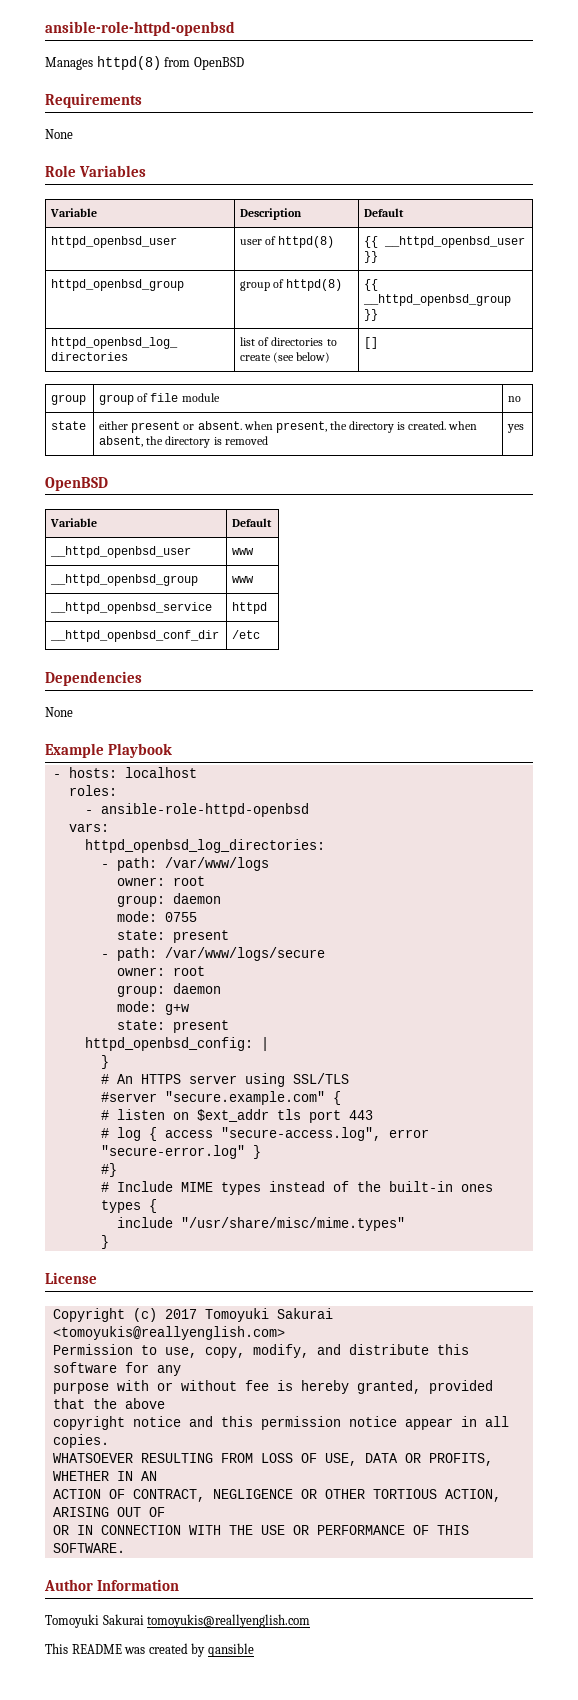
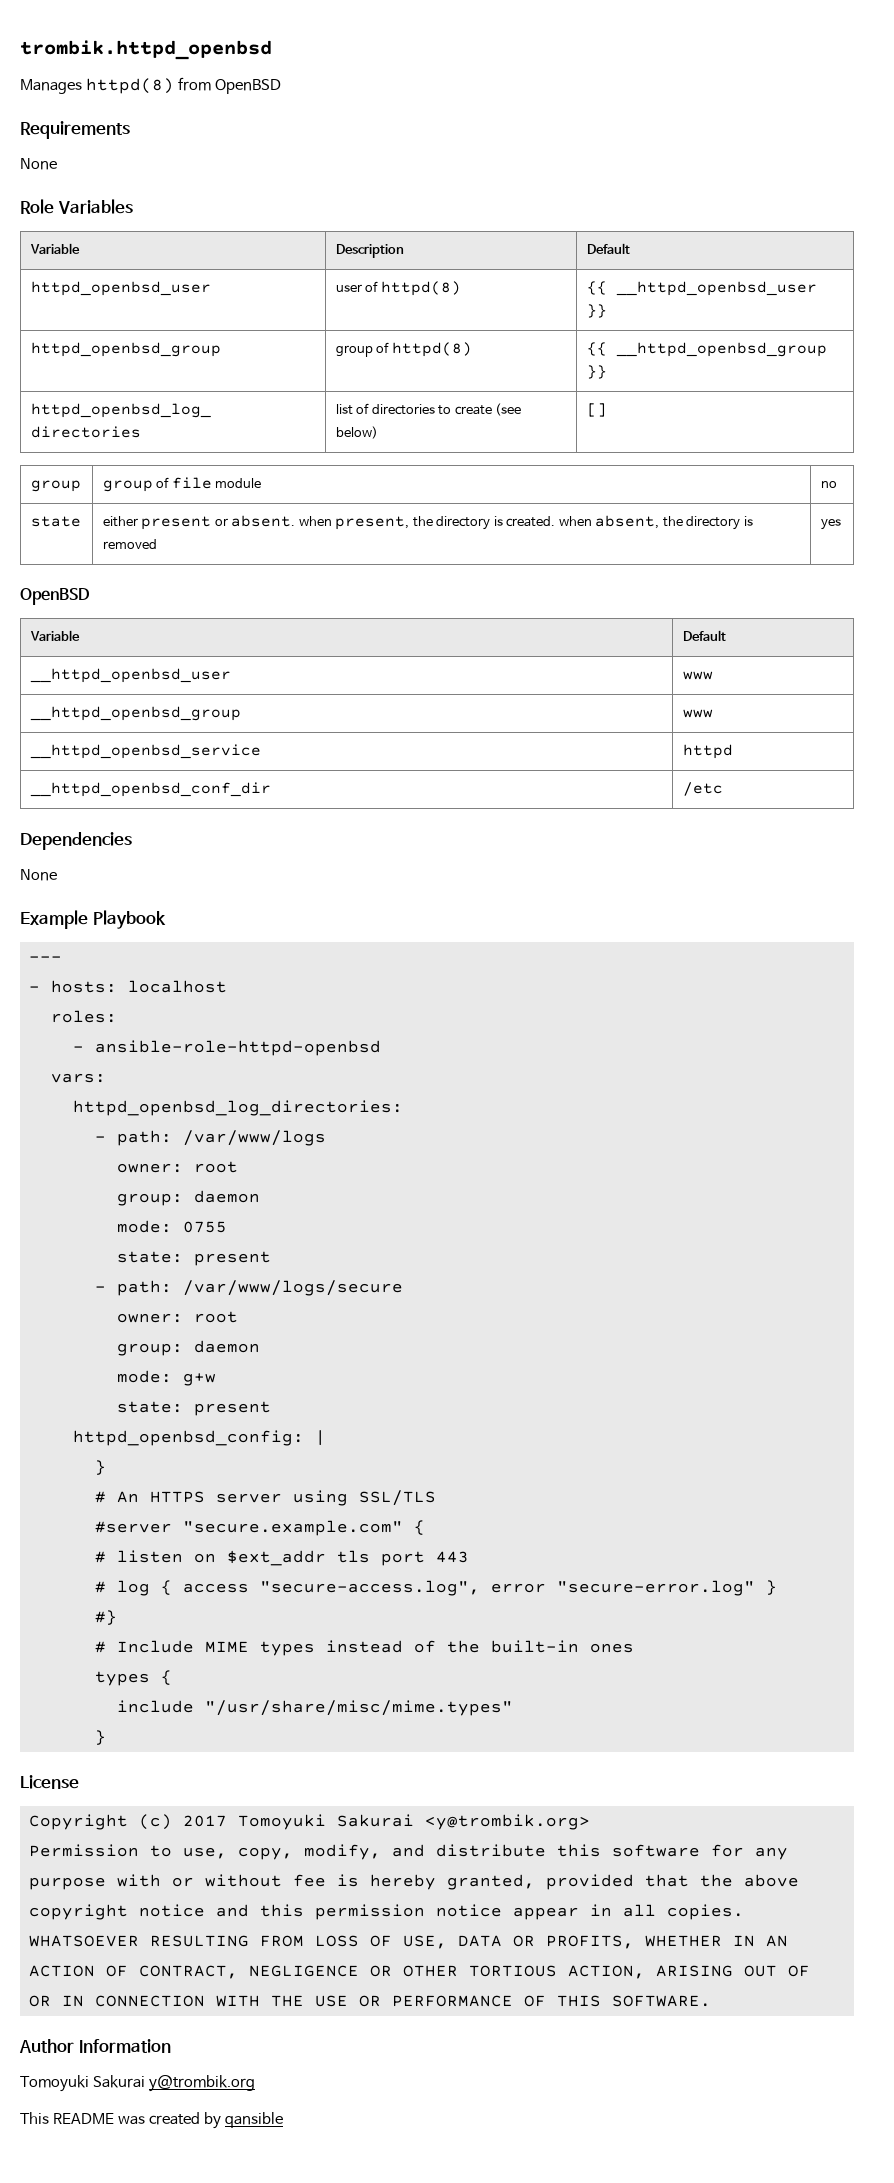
[45,21,235,36] ansible-role-httpd-openbsd -> [20,40,272,60] trombik.httpd_openbsd
(173, 750) none -> [28,956,62,962] // ---
[52,1326,285,1340] <tomoyukis@reallyenglish.com> -> [424,1814,590,1830] <y@trombik.org>
[147,1614,311,1628] tomoyukis@reallyenglish.com -> [148,2075,255,2092] y@trombik.org

